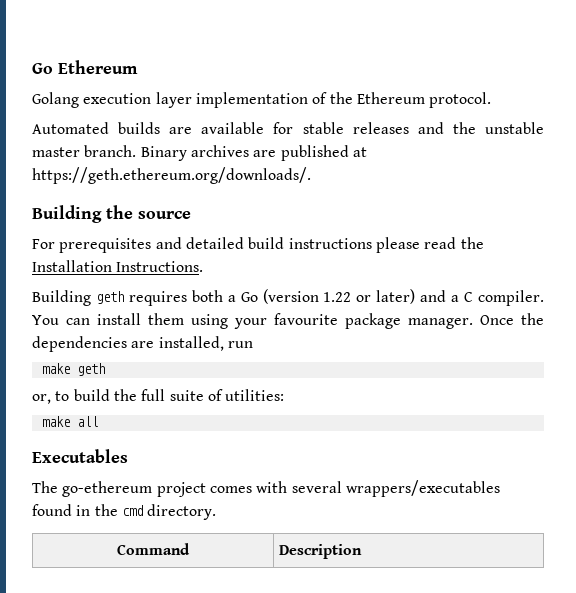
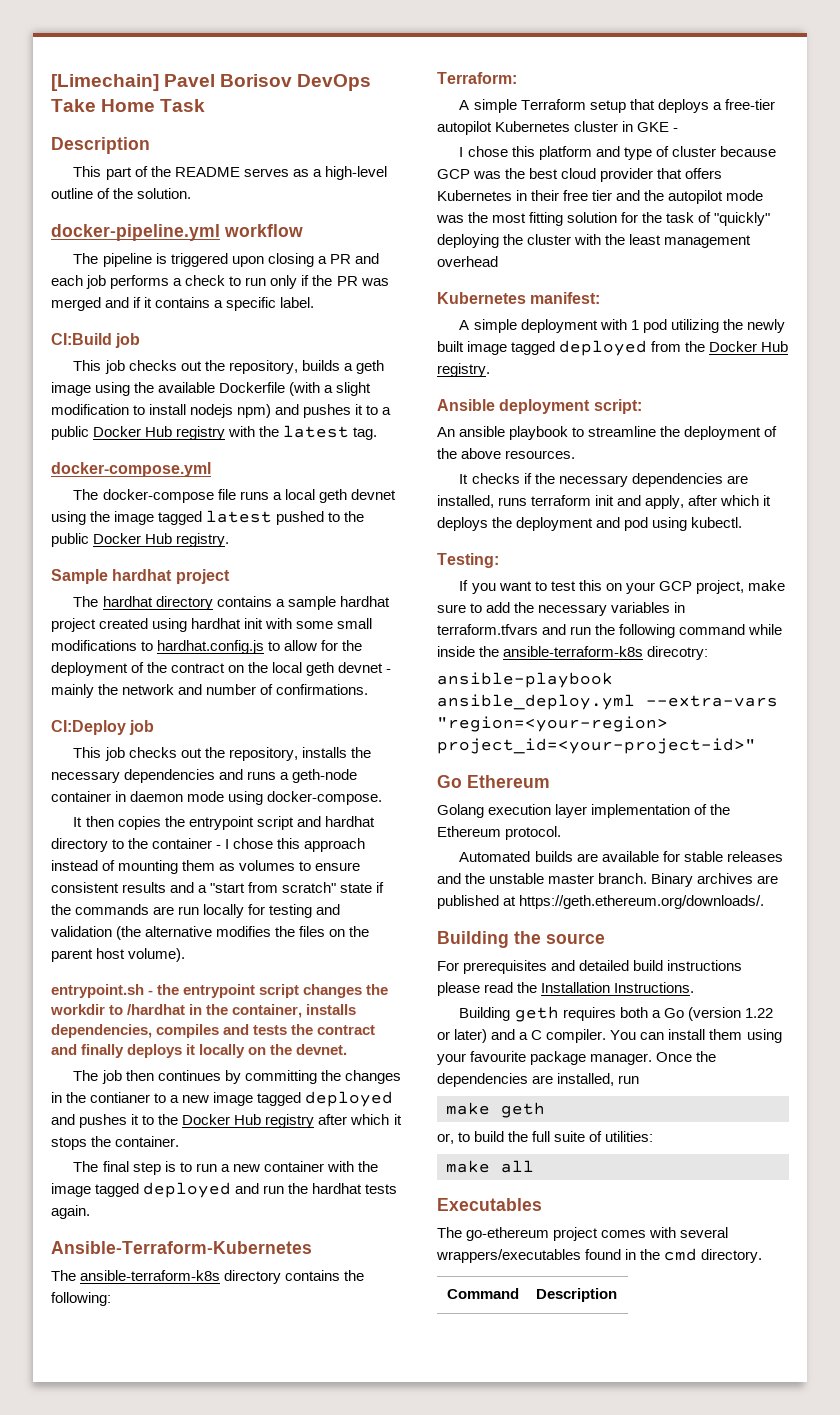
(32, 68) none -> [51,74,372,91] [51,99,206,112] [51,137,150,154] [73,166,387,180] [51,188,192,199] [51,224,303,241] [73,253,379,267] [51,275,389,289] [51,297,315,311] [51,333,141,348] [73,360,384,374] [51,382,372,396] [51,404,392,418] [51,425,378,440] [51,462,211,477] [73,489,396,503] [51,510,365,525] [51,533,230,547] [51,569,230,584] [73,596,390,610] [51,618,373,632] [51,640,363,654] [51,662,392,676] [51,684,369,698] [51,720,155,735] [73,747,371,761] [51,769,358,783] [51,791,383,805] [73,816,375,830] [51,838,366,852] [51,860,361,874] [51,882,385,893] [51,904,341,918] [51,926,370,940] [51,948,186,962] [51,984,389,998] [50,1004,357,1018] [51,1024,376,1038] [51,1044,348,1058] [73,1070,401,1084] [51,1091,394,1107] [51,1114,402,1128] [51,1136,180,1150] [73,1161,378,1175] [51,1182,398,1198] [51,1205,90,1219] [51,1241,312,1254] [51,1270,365,1284] [51,1292,111,1306] [437,72,517,84] [459,99,775,113] [437,121,679,135] [459,146,776,160] [437,168,723,182] [437,190,764,204] [436,212,771,226] [437,234,752,248] [437,256,498,267] [437,292,601,304] [459,319,785,333] [437,340,789,356] [437,363,490,377] [437,399,642,414] [437,426,778,440] [437,448,576,459] [459,473,748,487] [437,495,772,509] [437,517,743,531] [437,553,499,568] [459,580,785,594] [437,602,686,616] [437,624,783,638] [437,646,709,660] [437,672,613,688] [437,694,778,710] [437,716,668,732] [437,738,756,754] [Limechain] Pavel Borisov DevOps Take Home Task // Description // This part of the README serves as a high-level outline of the solution. // docker-pipeline.yml workflow // The pipeline is triggered upon closing a PR and each job performs a check to run only if the PR was merged and if it contains a specific label. // CI:Build job // This job checks out the repository, builds a geth image using the available Dockerfile (with a slight modification to install nodejs npm) and pushes it to a public Docker Hub registry with the latest tag. // docker-compose.yml // The docker-compose file runs a local geth devnet using the image tagged latest pushed to the public Docker Hub registry. // Sample hardhat project // The hardhat directory contains a sample hardhat project created using hardhat init with some small modifications to hardhat.config.js to allow for the deployment of the contract on the local geth devnet - mainly the network and number of confirmations. // CI:Deploy job // This job checks out the repository, installs the necessary dependencies and runs a geth-node container in daemon mode using docker-compose. // It then copies the entrypoint script and hardhat directory to the container - I chose this approach instead of mounting them as volumes to ensure consistent results and a "start from scratch" state if the commands are run locally for testing and validation (the alternative modifies the files on the parent host volume). // entrypoint.sh - the entrypoint script changes the workdir to /hardhat in the container, installs dependencies, compiles and tests the contract and finally deploys it locally on the devnet. // The job then continues by committing the changes in the contianer to a new image tagged deployed and pushes it to the Docker Hub registry after which it stops the container. // The final step is to run a new container with the image tagged deployed and run the hardhat tests again. // Ansible-Terraform-Kubernetes // The ansible-terraform-k8s directory contains the following: // Terraform: // A simple Terraform setup that deploys a free-tier autopilot Kubernetes cluster in GKE - // I chose this platform and type of cluster because GCP was the best cloud provider that offers Kubernetes in their free tier and the autopilot mode was the most fitting solution for the task of "quickly" deploying the cluster with the least management overhead // Kubernetes manifest: // A simple deployment with 1 pod utilizing the newly built image tagged deployed from the Docker Hub registry. // Ansible deployment script: // An ansible playbook to streamline the deployment of the above resources. // It checks if the necessary dependencies are installed, runs terraform init and apply, after which it deploys the deployment and pod using kubectl. // Testing: // If you want to test this on your GCP project, make sure to add the necessary variables in terraform.tfvars and run the following command while inside the ansible-terraform-k8s direcotry: // ansible-playbook ansible_deploy.yml --extra-vars "region=<your-region> project_id=<your-project-id>" //

